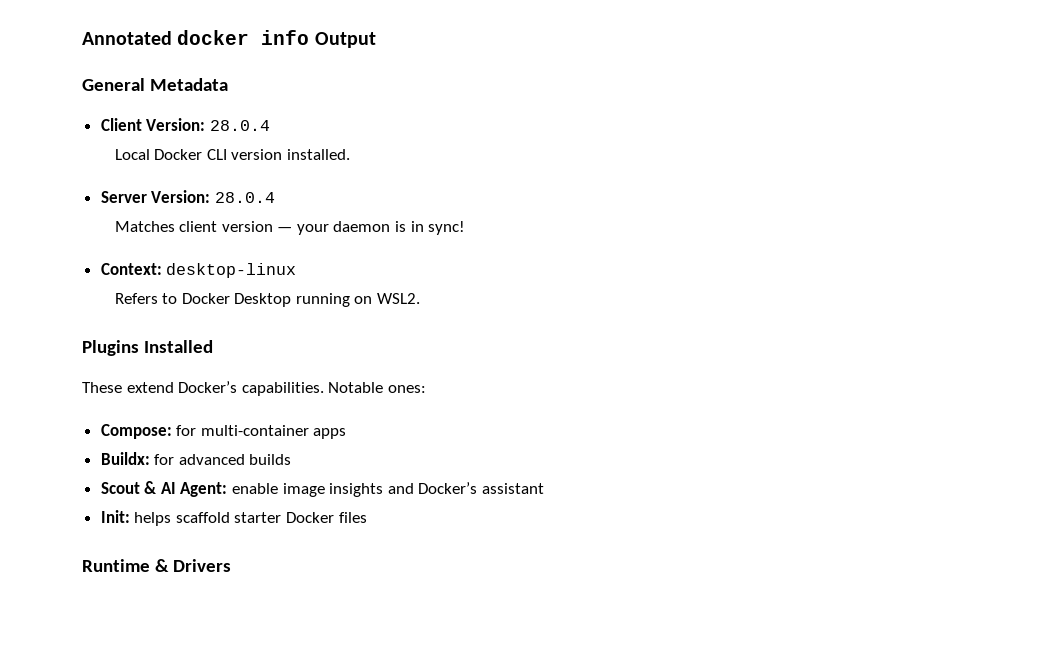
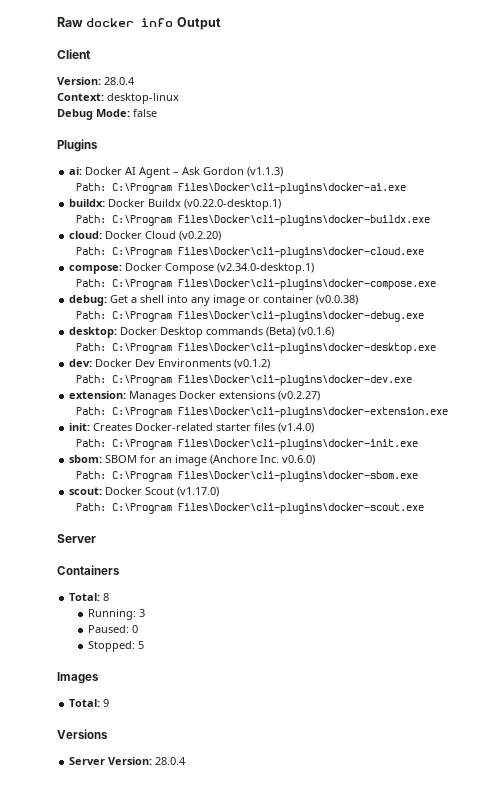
[82,31,172,45] Annotated -> [57,17,83,27] Raw
[82,78,228,91] [100,118,270,131] [114,149,350,160] [100,190,275,203] [114,221,466,235] [100,263,297,278] [114,293,421,307] [82,340,213,356] [82,381,426,396] [100,424,347,439] [100,452,292,465] [100,481,545,497] [100,510,367,526] [82,559,231,572] General Metadata // Client Version: 28.0.4 // Local Docker CLI version installed. // Server Version: 28.0.4 // Matches client version — your daemon is in sync! // Context: desktop-linux // Refers to Docker Desktop running on WSL2. // Plugins Installed // These extend Docker’s capabilities. Notable ones: // Compose: for multi-container apps // Buildx: for advanced builds // Scout & AI Agent: enable image insights and Docker’s assistant // Init: helps scaffold starter Docker files // Runtime & Drivers -> [57,49,91,59] [57,77,135,85] [57,93,179,104] [57,109,157,120] [57,139,98,152] [69,167,284,178] [75,183,406,194] [69,199,282,210] [75,215,430,226] [69,231,222,241] [75,247,424,258] [69,263,315,274] [75,279,436,290] [69,295,359,306] [75,311,424,322] [69,327,335,338] [75,343,436,354] [69,359,271,369] [75,375,412,386] [69,391,321,402] [75,407,448,418] [69,423,315,433] [75,439,418,450] [69,455,316,466] [75,471,418,482] [69,487,220,497] [75,503,424,514] [57,534,96,543] [57,565,120,575] [69,593,110,601] [87,609,145,620] [87,625,138,633] [87,641,144,652] [57,672,99,684] [69,699,110,707] [57,729,108,739] [69,757,187,765] Client // Version: 28.0.4 // Context: desktop-linux // Debug Mode: false // Plugins // ai: Docker AI Agent – Ask Gordon (v1.1.3) // Path: C:\Program Files\Docker\cli-plugins\docker-ai.exe // buildx: Docker Buildx (v0.22.0-desktop.1) // Path: C:\Program Files\Docker\cli-plugins\docker-buildx.exe // cloud: Docker Cloud (v0.2.20) // Path: C:\Program Files\Docker\cli-plugins\docker-cloud.exe // compose: Docker Compose (v2.34.0-desktop.1) // Path: C:\Program Files\Docker\cli-plugins\docker-compose.exe // debug: Get a shell into any image or container (v0.0.38) // Path: C:\Program Files\Docker\cli-plugins\docker-debug.exe // desktop: Docker Desktop commands (Beta) (v0.1.6) // Path: C:\Program Files\Docker\cli-plugins\docker-desktop.exe // dev: Docker Dev Environments (v0.1.2) // Path: C:\Program Files\Docker\cli-plugins\docker-dev.exe // extension: Manages Docker extensions (v0.2.27) // Path: C:\Program Files\Docker\cli-plugins\docker-extension.exe // init: Creates Docker-related starter files (v1.4.0) // Path: C:\Program Files\Docker\cli-plugins\docker-init.exe // sbom: SBOM for an image (Anchore Inc. v0.6.0) // Path: C:\Program Files\Docker\cli-plugins\docker-sbom.exe // scout: Docker Scout (v1.17.0) // Path: C:\Program Files\Docker\cli-plugins\docker-scout.exe // Server // Containers // Total: 8 // Running: 3 // Paused: 0 // Stopped: 5 // Images // Total: 9 // Versions // Server Version: 28.0.4

